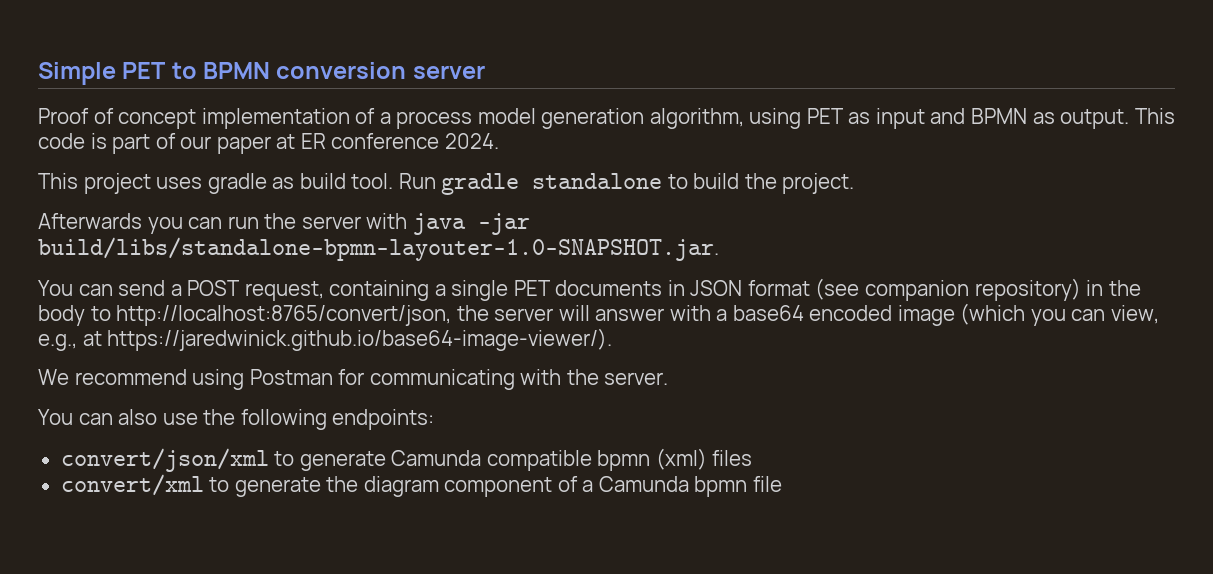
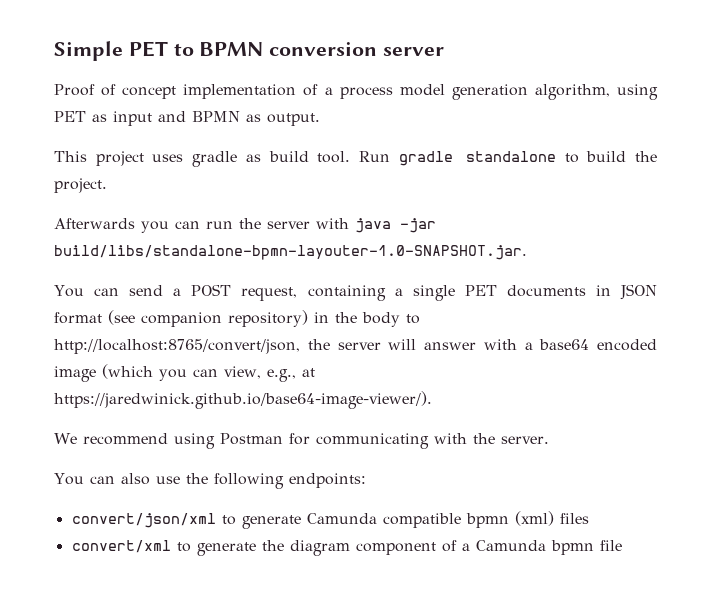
[1134,108,1175,124] [38,133,499,154] This code is part of our paper at ER conference 2024. -> (320, 119) none

